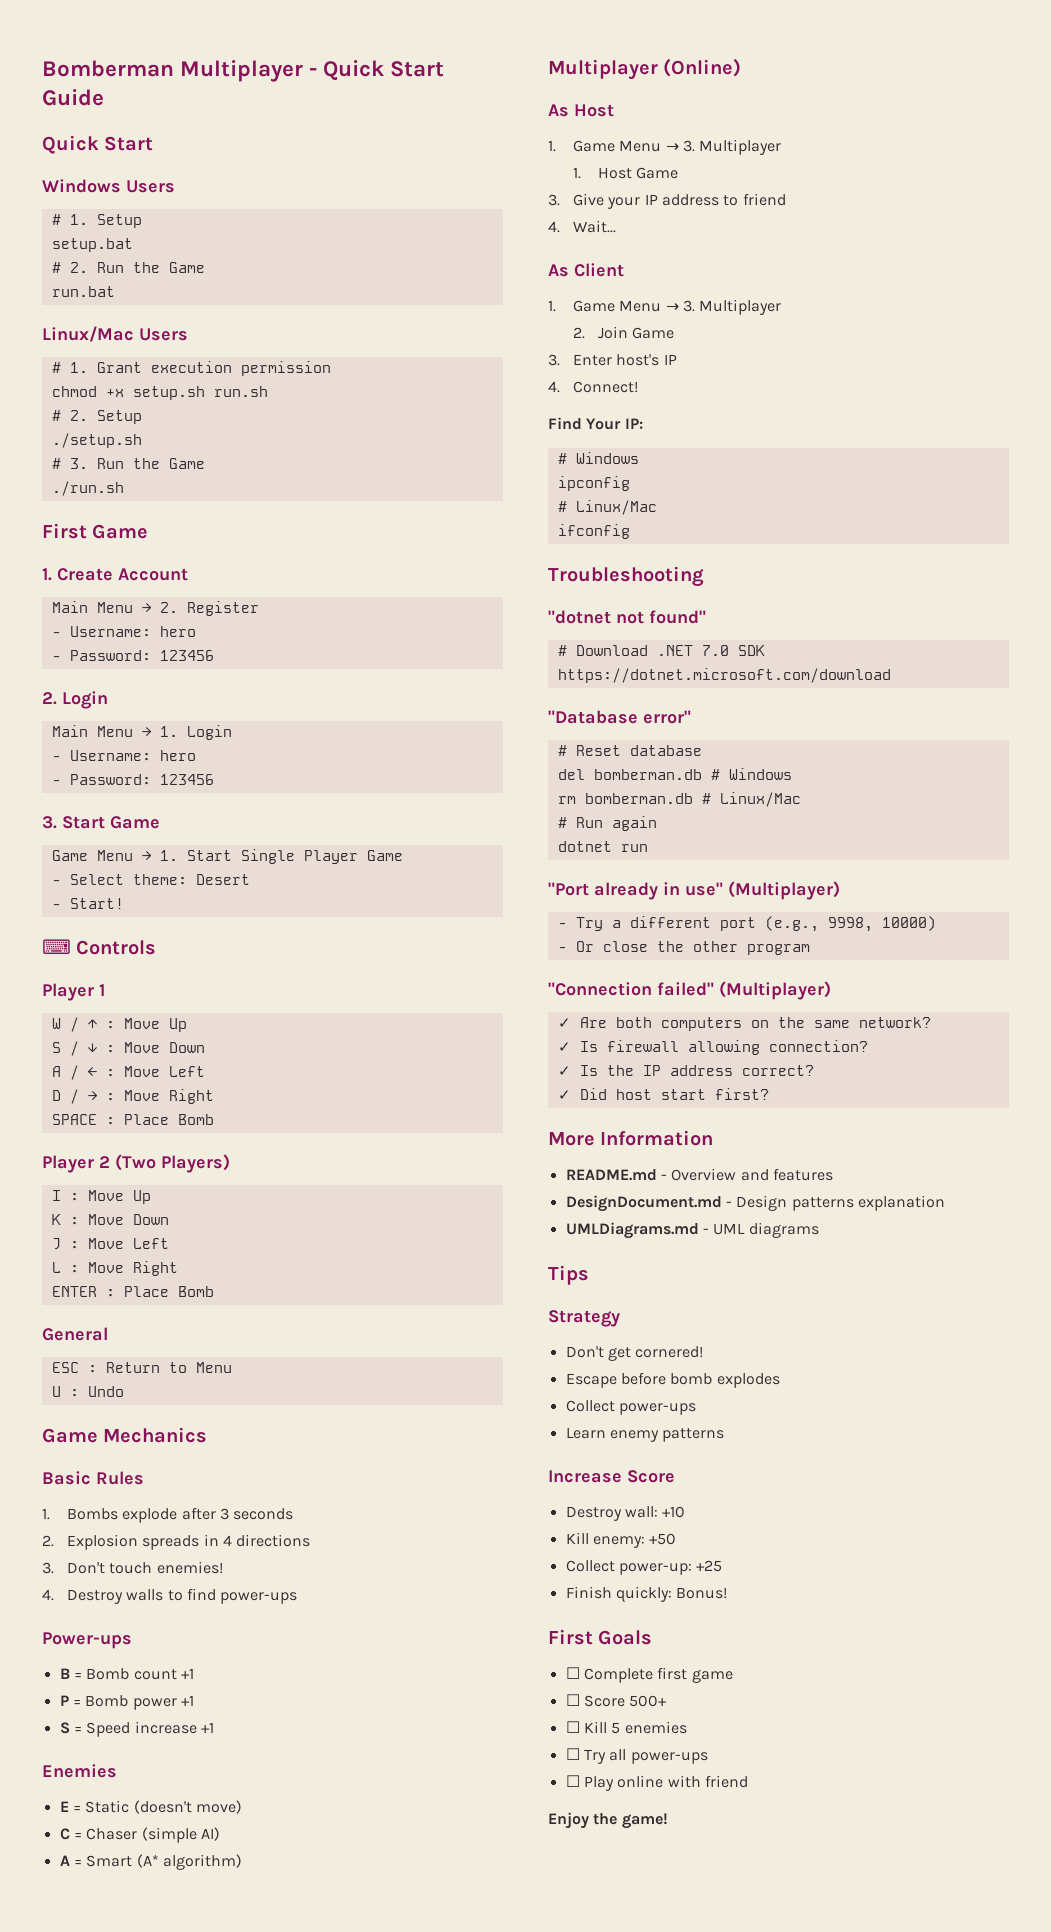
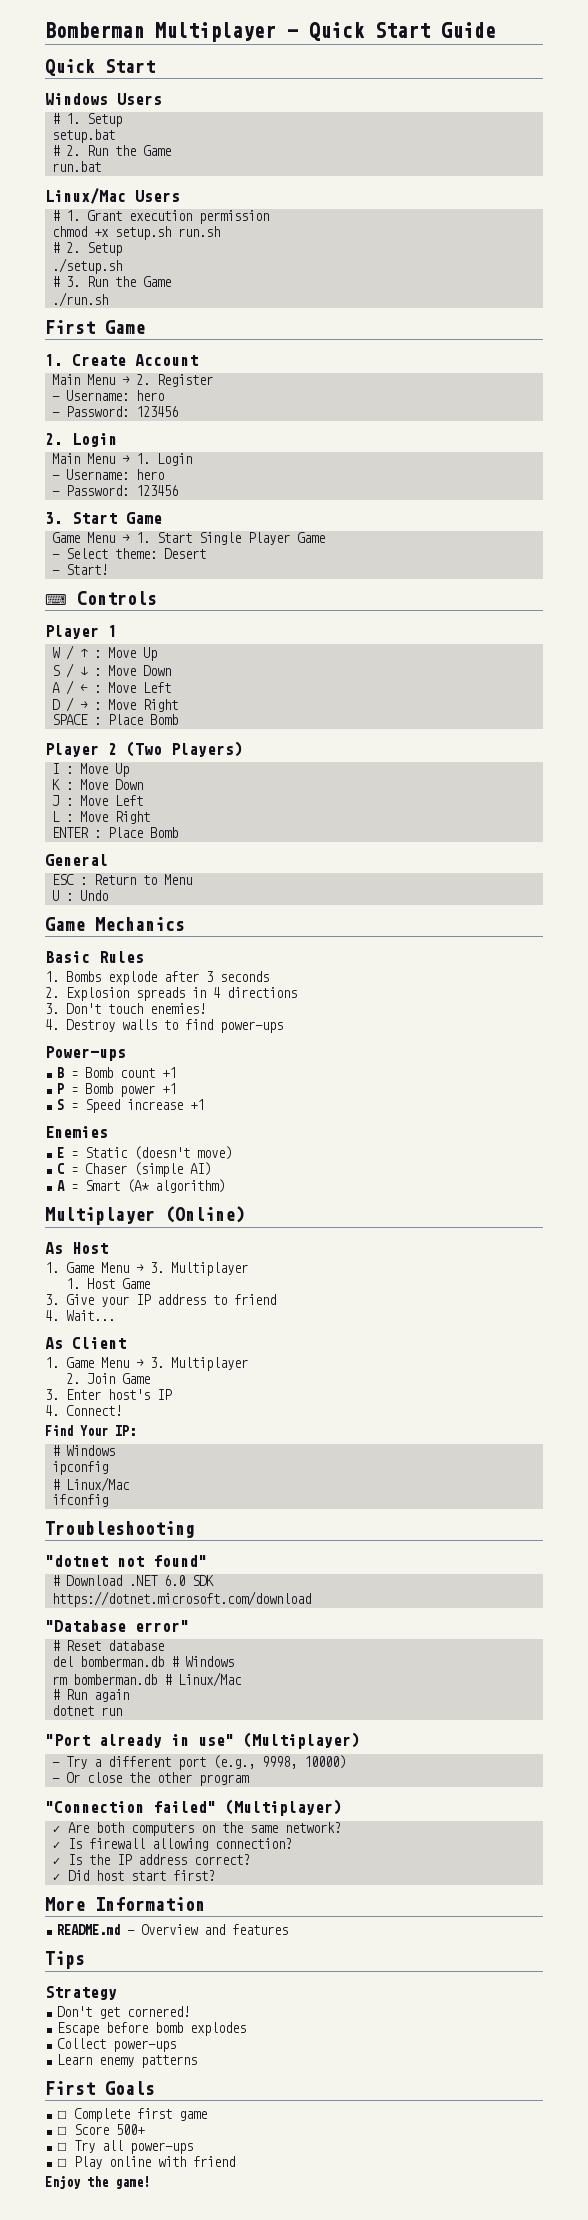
[701,645,729,656] 7.0 -> [163,1575,185,1586] 6.0
[565,1195,945,1212] [565,1222,819,1239] // DesignDocument.md - Design patterns explanation // UMLDiagrams.md - UML diagrams -> (289, 1929) none
[548,1470,675,1483] [565,1506,686,1521] [565,1532,677,1548] [565,1560,723,1575] [565,1586,728,1602] // Increase Score // Destroy wall: +10 // Kill enemy: +50 // Collect power-up: +25 // Finish quickly: Bonus! -> (198, 2061) none
[565,1721,687,1734] // ☐ Kill 5 enemies -> (146, 2129) none

